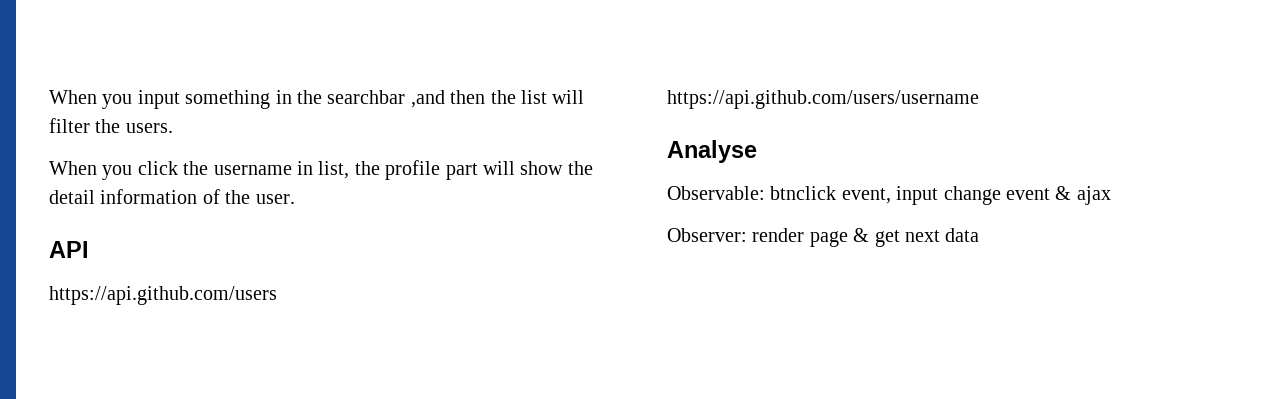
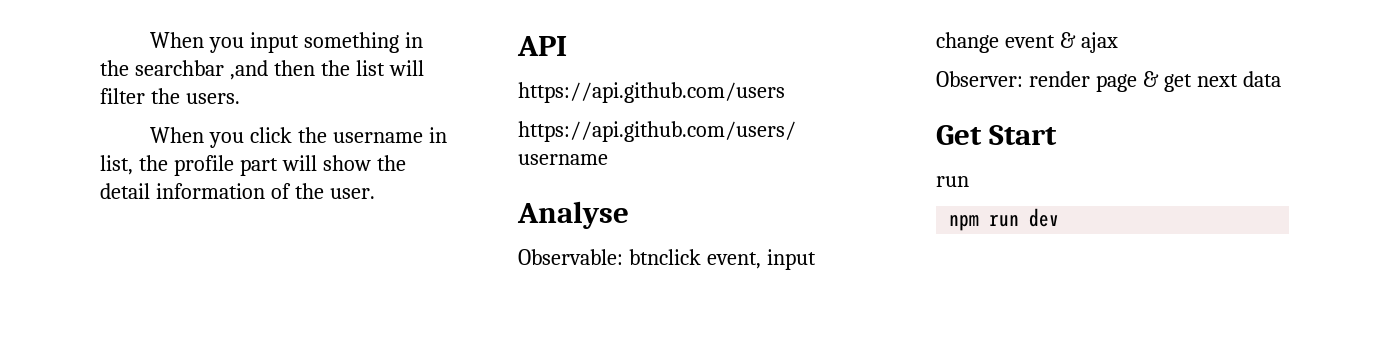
(980, 235) none -> [936,125,1058,145] [936,176,969,187] [949,208,1060,231] // Get Start // run // npm run dev

